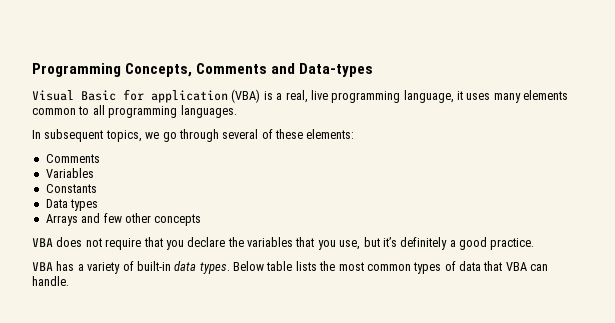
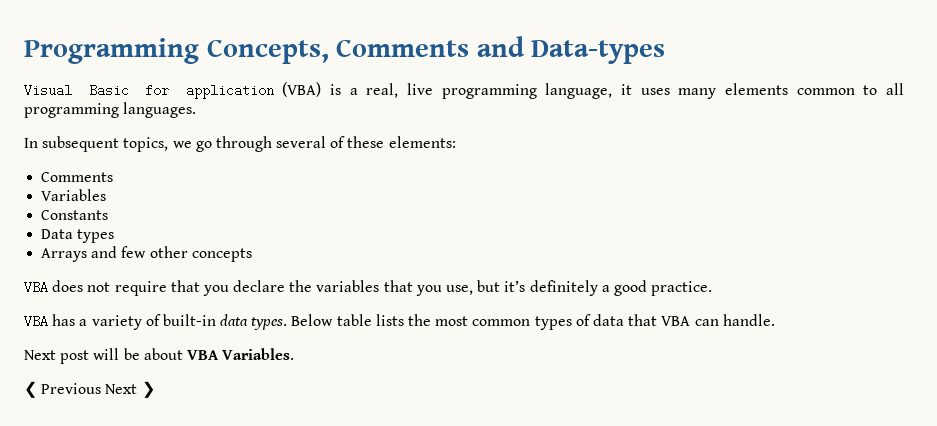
(69, 281) none -> [24,348,295,364] [24,381,155,398] // Next post will be about VBA Variables. // ❮ Previous Next ❯

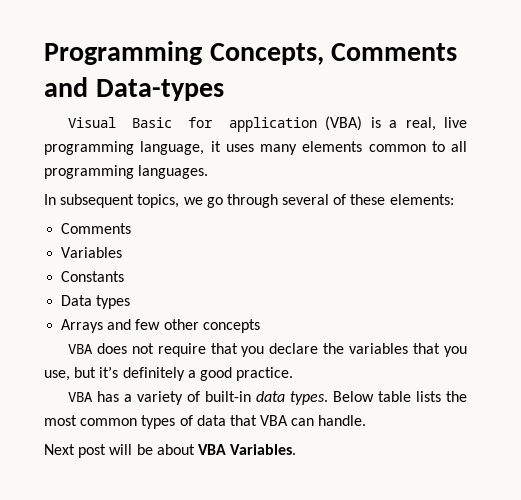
[24,381,155,398] // ❮ Previous Next ❯ -> (297, 449) none

